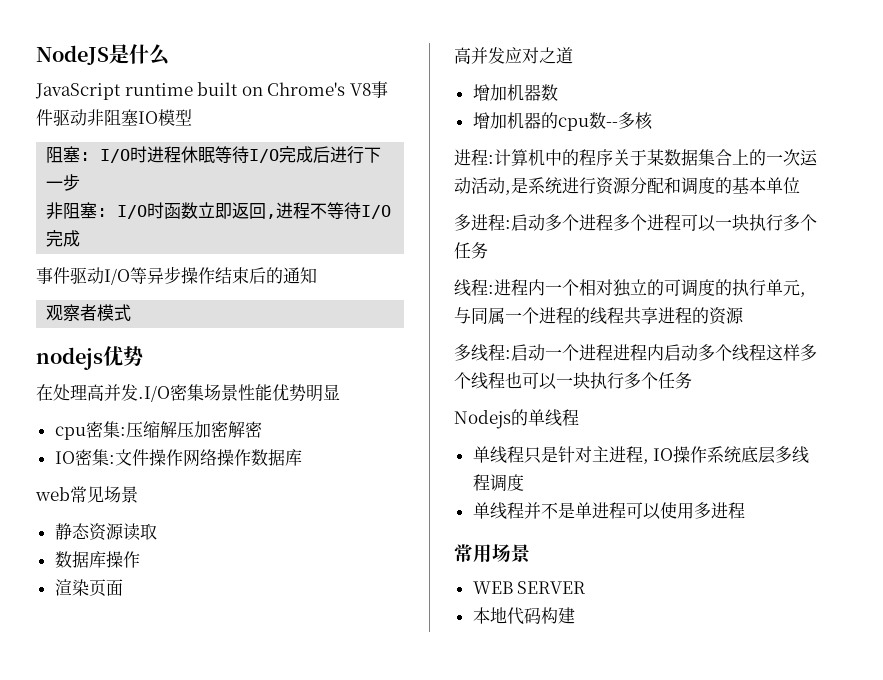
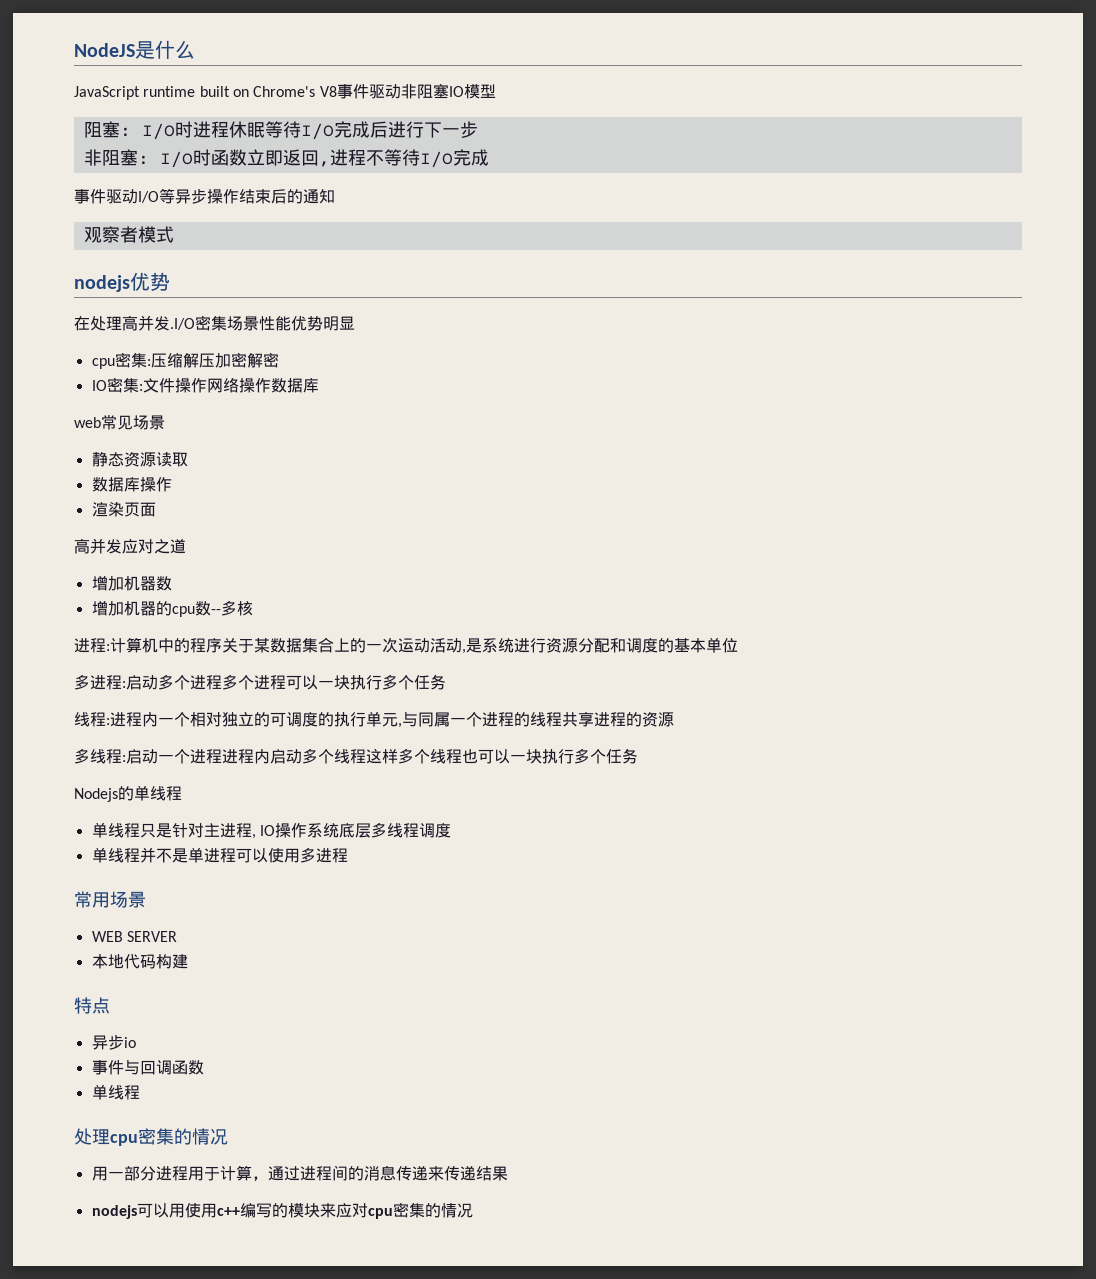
(575, 615) none -> [74,997,110,1014] [91,1035,136,1050] [91,1060,204,1075] [91,1084,140,1100] [74,1128,228,1146] [91,1165,508,1181] [91,1202,473,1219] // 特点 // 异步io // 事件与回调函数 // 单线程 // 处理cpu密集的情况 // 用一部分进程用于计算，通过进程间的消息传递来传递结果 // nodejs可以用使用c++编写的模块来应对cpu密集的情况

